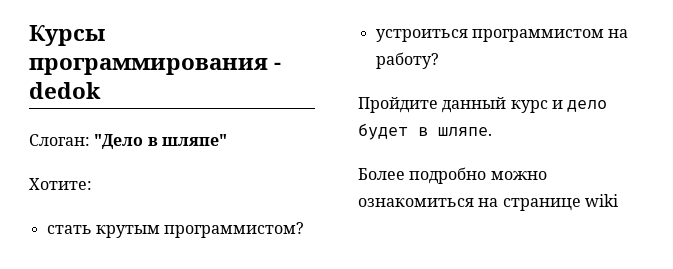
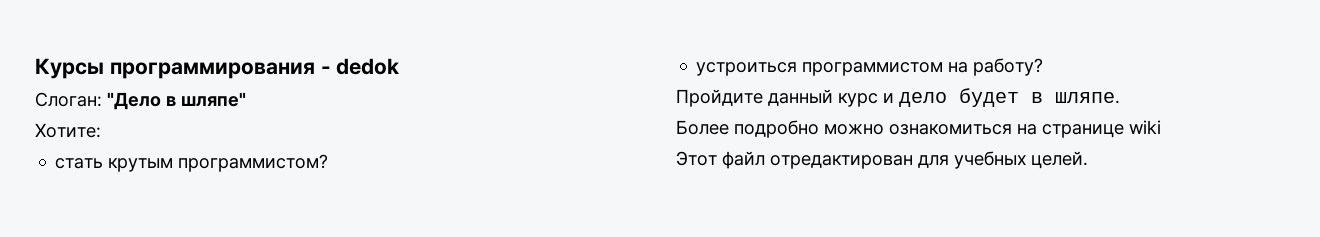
(618, 200) none -> [676,151,1088,169] // Этот файл отредактирован для учебных целей.

